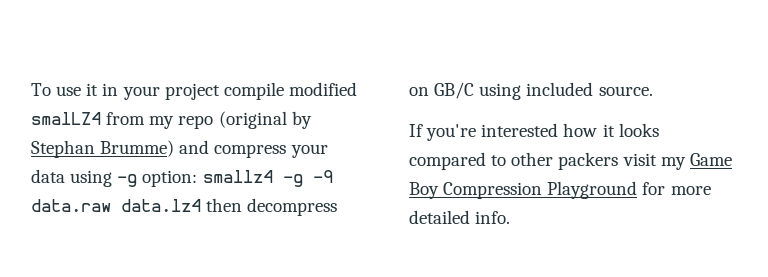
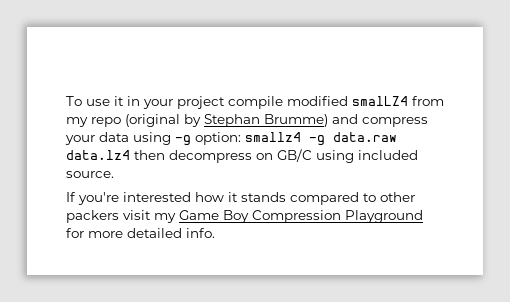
[312,170,333,183] -9 -> (325, 140) none
[618,123,659,137] looks -> [241,192,286,202] stands

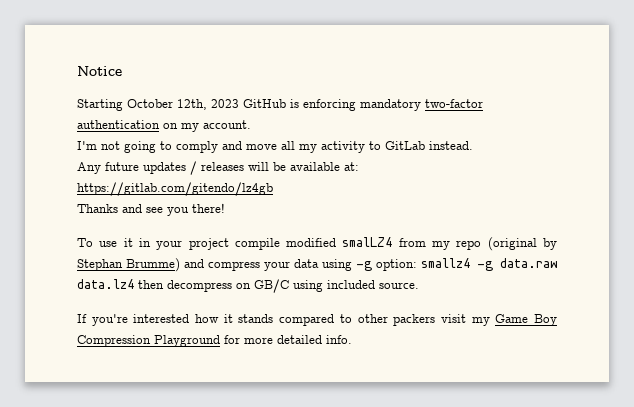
(66, 101) none -> [77,66,122,76] [77,99,483,111] [77,120,251,132] [77,141,473,153] [77,161,359,175] [77,182,273,196] [77,203,225,216] Notice // Starting October 12th, 2023 GitHub is enforcing mandatory two-factor authentication on my account. // I'm not going to comply and move all my activity to GitLab instead. // Any future updates / releases will be available at: https://gitlab.com/gitendo/lz4gb // Thanks and see you there! //

